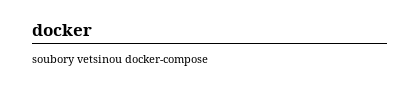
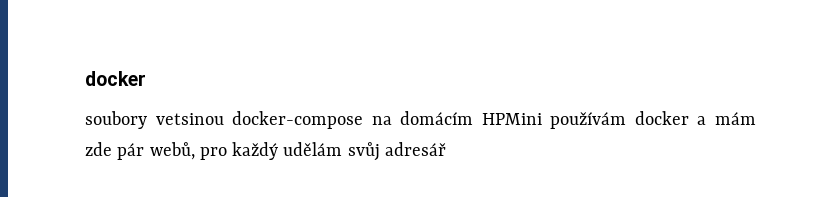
(208, 60) none -> [371,111,756,129] [85,142,446,161] na domácím HPMini používám docker a mám zde pár webů, pro každý udělám svůj adresář

